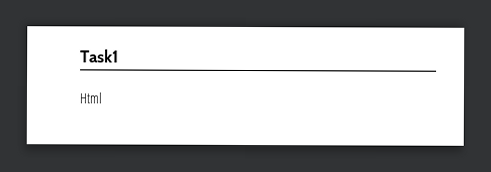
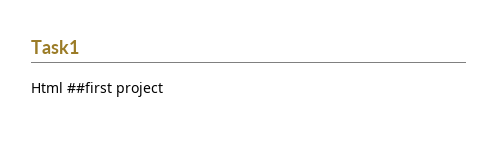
(102, 98) none -> [67,82,163,97] ##first project

